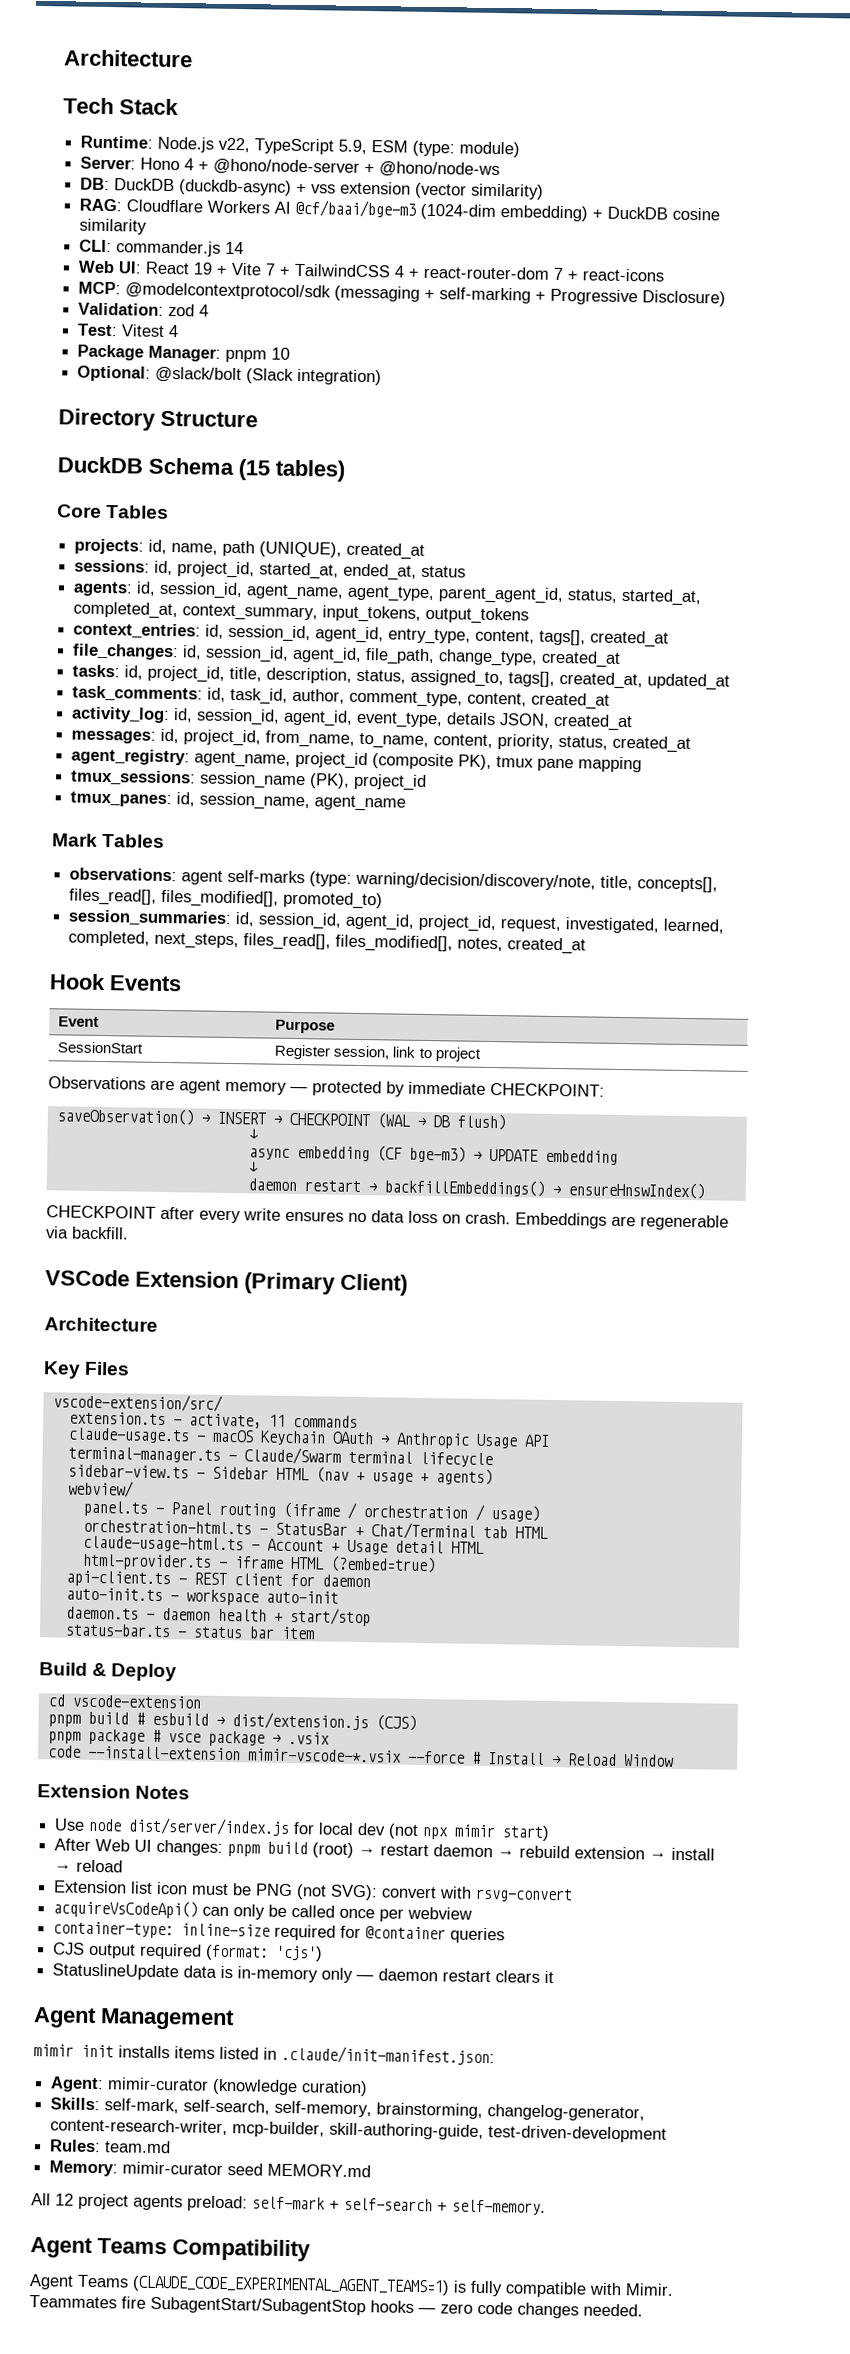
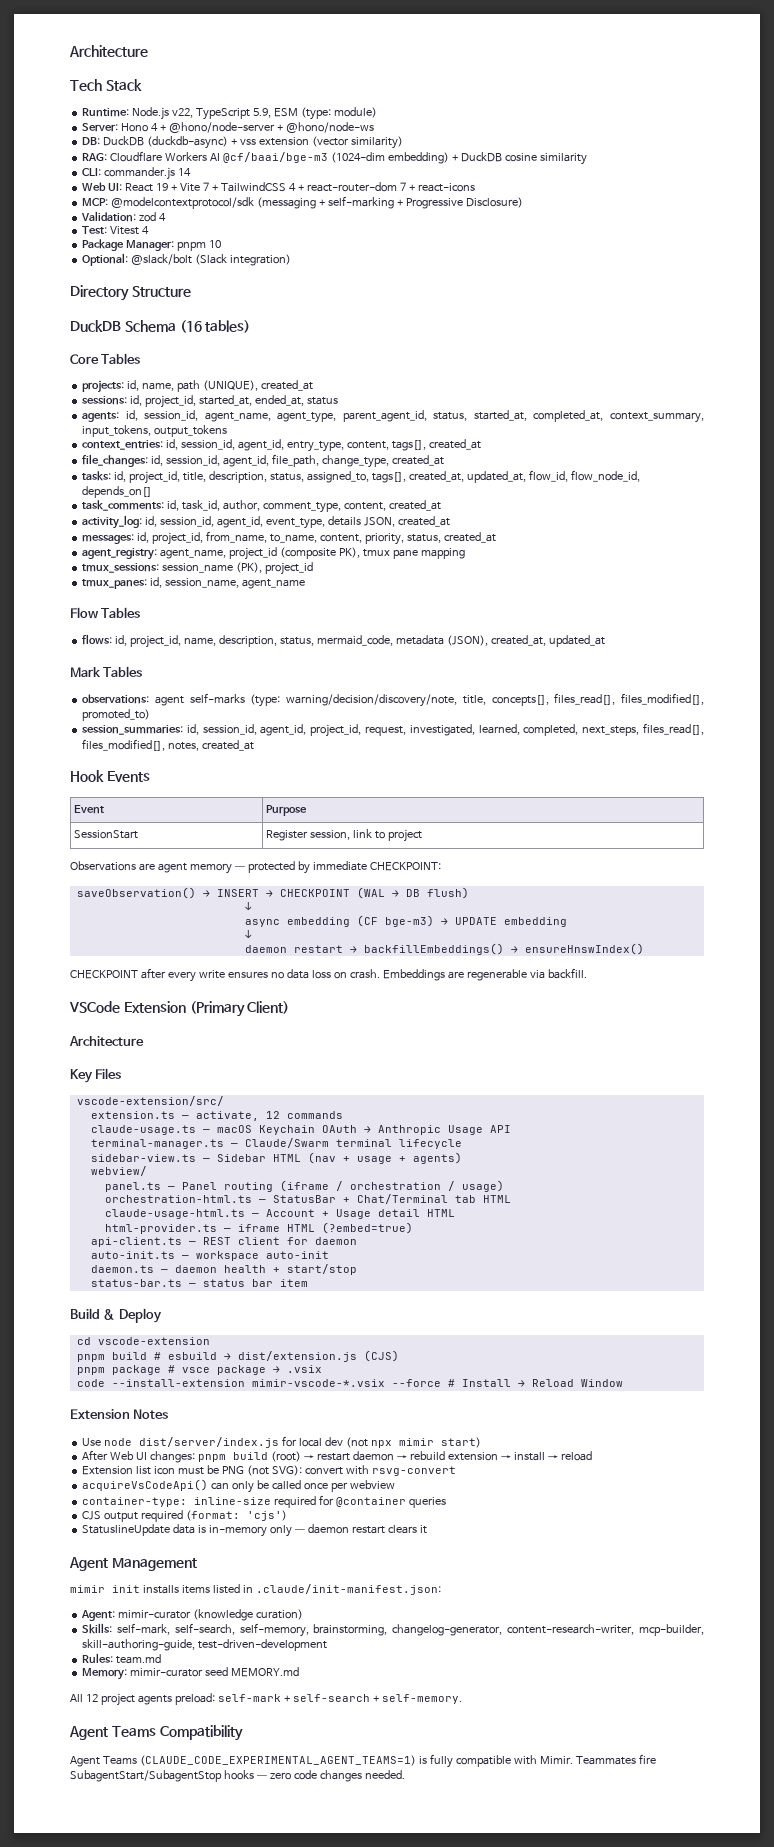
[238,459,271,481] (15 -> [179,320,202,333] (16
[647,673,731,691] updated_at -> [466,470,640,483] [82,486,153,498] updated_at, flow_id, flow_node_id, depends_on[]
(407, 803) none -> [70,607,141,619] [82,634,605,648] // Flow Tables // flows: id, project_id, name, description, status, mermaid_code, metadata (JSON), created_at, updated_at
[268,1414,286,1427] 11 -> [265,1111,280,1119] 12

